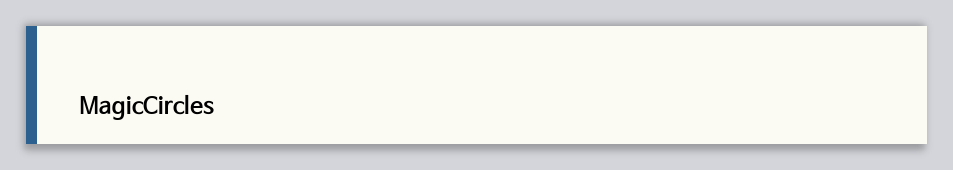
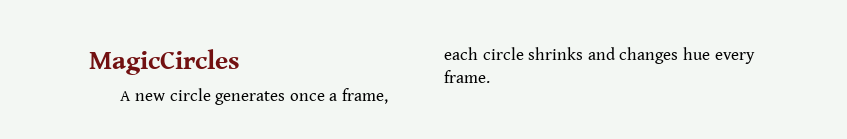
(214, 107) none -> [120,88,388,105] [444,47,755,64] [444,70,490,83] // A new circle generates once a frame, each circle shrinks and changes hue every frame.

